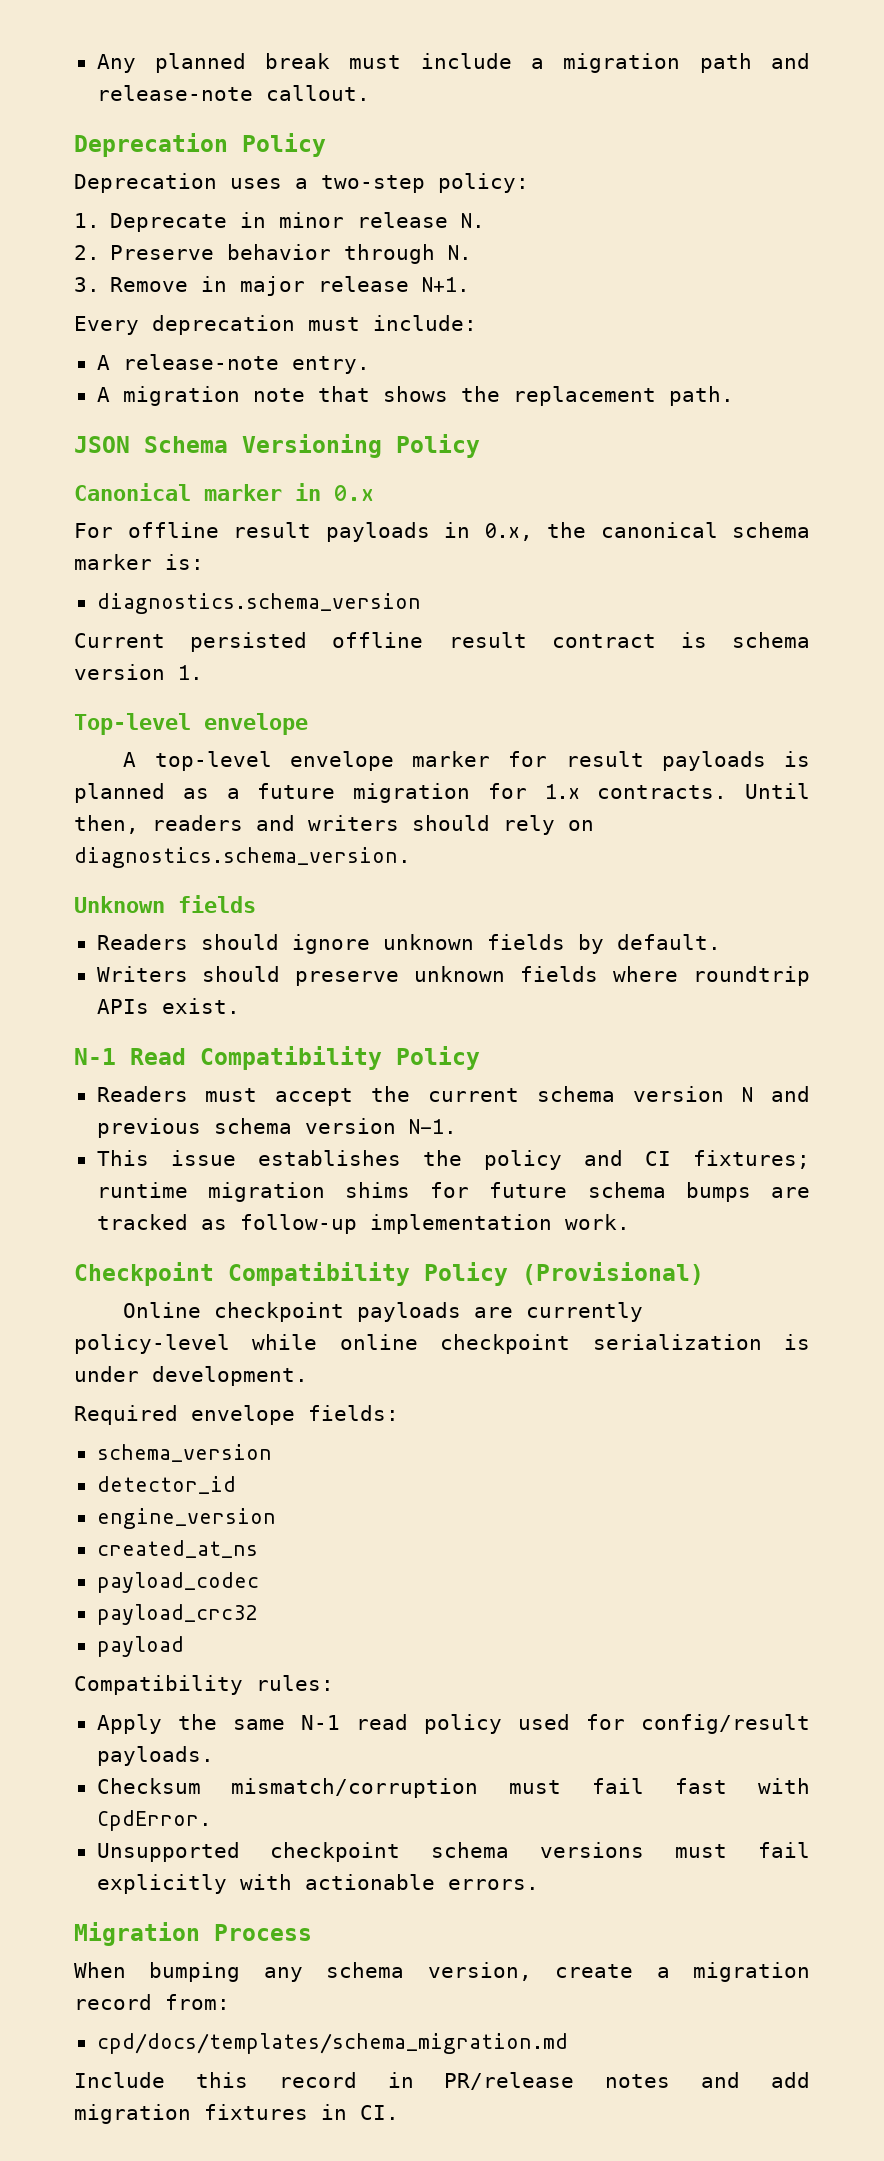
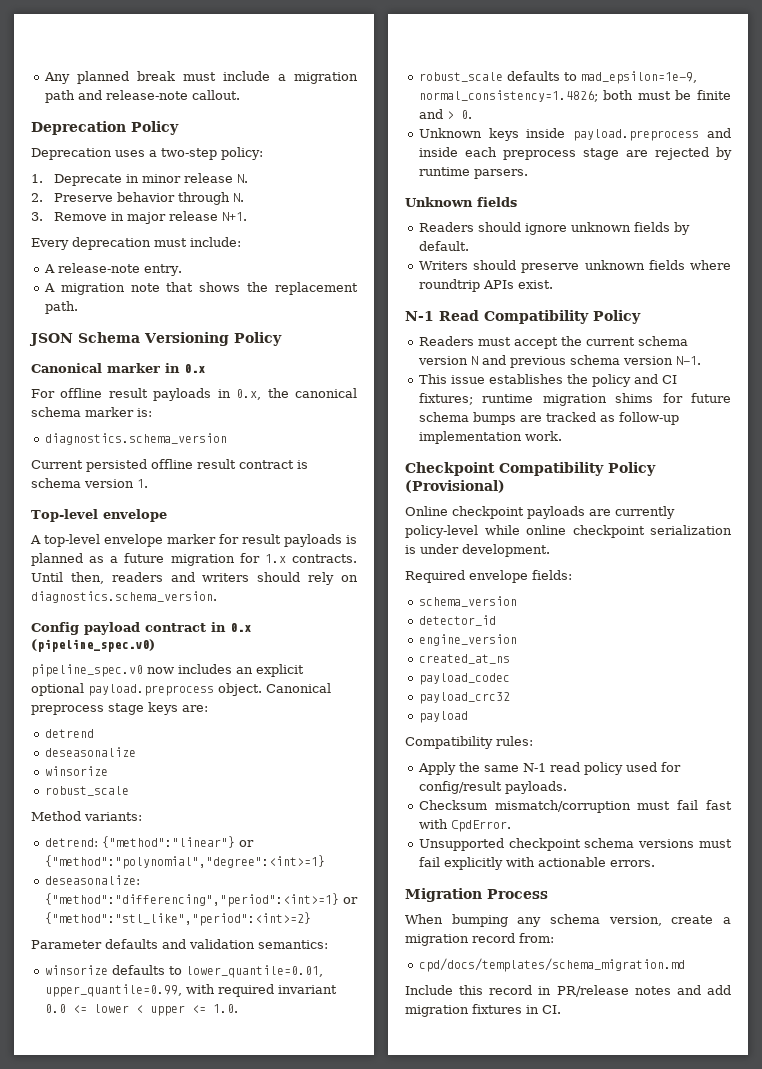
(411, 857) none -> [31,622,251,635] [31,639,155,652] [31,664,304,677] [31,683,331,696] [31,702,208,715] [44,729,94,738] [44,747,136,757] [44,766,108,776] [44,786,129,796] [31,811,142,821] [44,836,254,848] [44,855,325,869] [44,875,140,885] [44,893,358,907] [44,912,311,926] [31,939,328,949] [44,965,323,978] [44,984,337,997] [44,1004,238,1016] [418,71,697,84] [418,90,731,102] [418,109,472,119] [418,128,731,141] [418,147,732,160] [418,167,528,179] // Config payload contract in 0.x (pipeline_spec.v0) // pipeline_spec.v0 now includes an explicit optional payload.preprocess object. Canonical preprocess stage keys are: // detrend // deseasonalize // winsorize // robust_scale // Method variants: // detrend: {"method":"linear"} or {"method":"polynomial","degree":<int>=1} // deseasonalize: {"method":"differencing","period":<int>=1} or {"method":"stl_like","period":<int>=2} // Parameter defaults and validation semantics: // winsorize defaults to lower_quantile=0.01, upper_quantile=0.99, with required invariant 0.0 <= lower < upper <= 1.0. // robust_scale defaults to mad_epsilon=1e-9, normal_consistency=1.4826; both must be finite and > 0. // Unknown keys inside payload.preprocess and inside each preprocess stage are rejected by runtime parsers.

